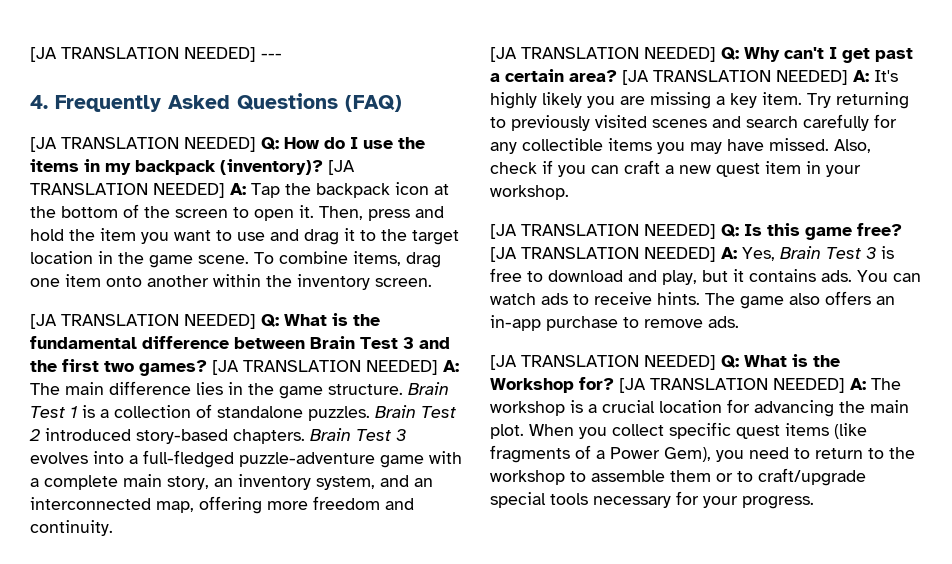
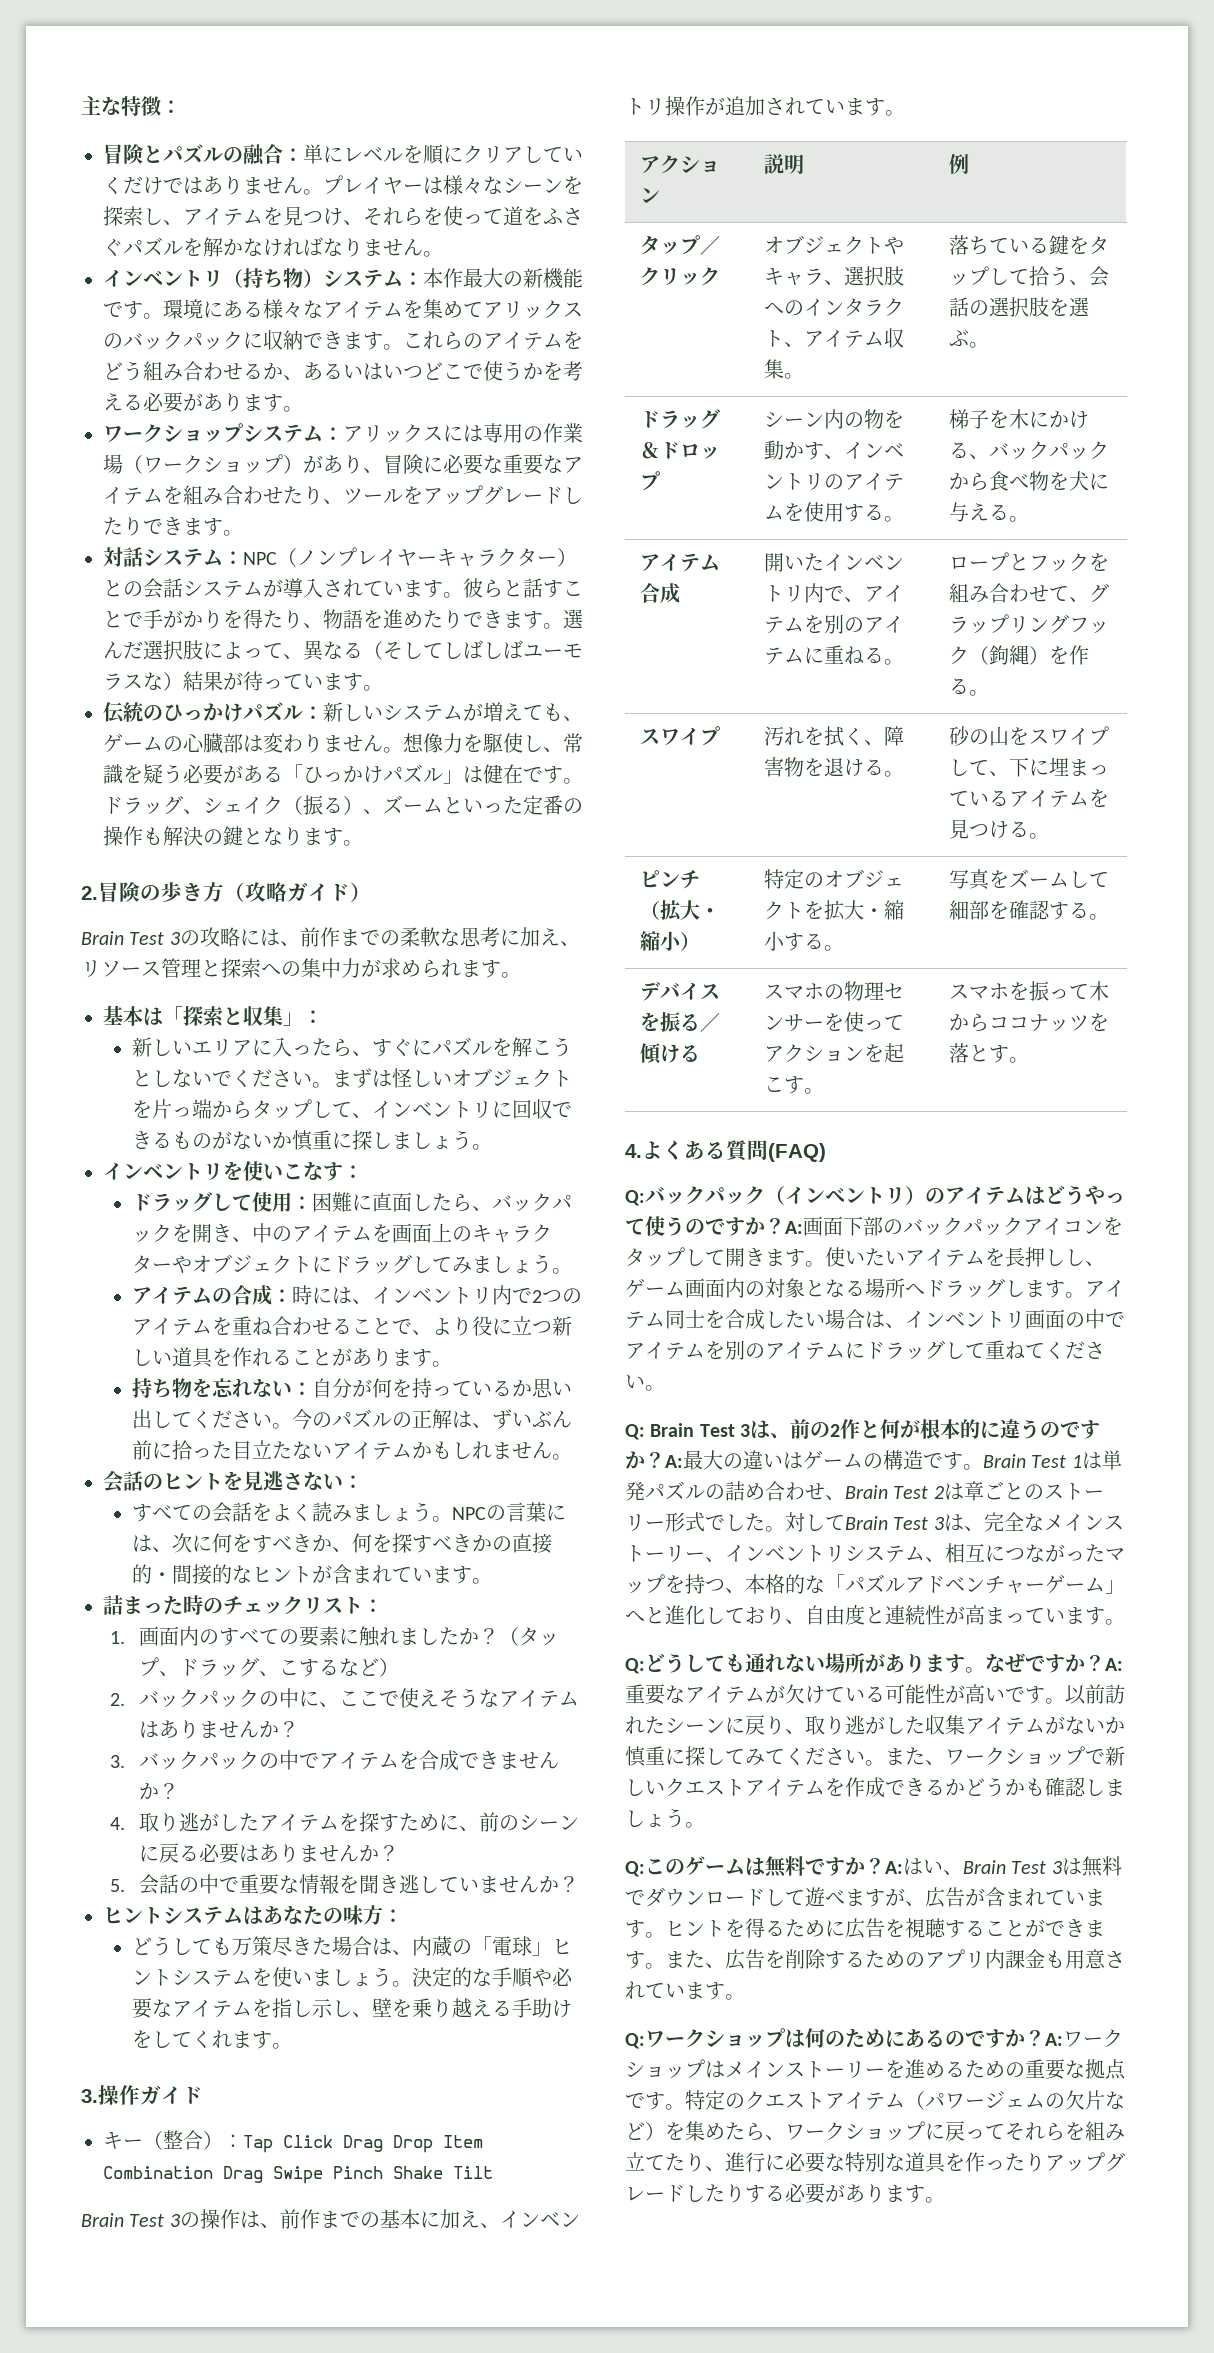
[30,47,282,62] [30,93,402,112] [30,137,425,152] [30,159,355,175] [30,182,449,198] [30,204,444,221] [30,228,459,245] [30,251,441,268] [30,274,432,290] [30,313,380,329] [30,336,450,349] [30,359,459,376] [30,381,449,399] [30,404,456,421] [29,428,406,444] [30,450,462,468] [30,474,433,490] [30,496,414,514] [30,520,113,536] [490,47,913,63] [490,69,898,85] [490,92,909,109] [490,114,897,131] [490,138,871,154] [490,160,861,177] [490,185,569,200] [490,223,902,240] [490,246,894,262] [490,268,921,285] [490,291,895,309] [490,315,739,331] [490,354,840,370] [490,377,901,393] [490,399,909,417] [490,422,867,439] [490,445,915,463] [490,468,866,486] [490,491,814,509] [JA TRANSLATION NEEDED] --- // 4. Frequently Asked Questions (FAQ) // [JA TRANSLATION NEEDED] Q: How do I use the items in my backpack (inventory)? [JA TRANSLATION NEEDED] A: Tap the backpack icon at the bottom of the screen to open it. Then, press and hold the item you want to use and drag it to the target location in the game scene. To combine items, drag one item onto another within the inventory screen. // [JA TRANSLATION NEEDED] Q: What is the fundamental difference between Brain Test 3 and the first two games? [JA TRANSLATION NEEDED] A: The main difference lies in the game structure. Brain Test 1 is a collection of standalone puzzles. Brain Test 2 introduced story-based chapters. Brain Test 3 evolves into a full-fledged puzzle-adventure game with a complete main story, an inventory system, and an interconnected map, offering more freedom and continuity. // [JA TRANSLATION NEEDED] Q: Why can't I get past a certain area? [JA TRANSLATION NEEDED] A: It's highly likely you are missing a key item. Try returning to previously visited scenes and search carefully for any collectible items you may have missed. Also, check if you can craft a new quest item in your workshop. // [JA TRANSLATION NEEDED] Q: Is this game free? [JA TRANSLATION NEEDED] A: Yes, Brain Test 3 is free to download and play, but it contains ads. You can watch ads to receive hints. The game also offers an in-app purchase to remove ads. // [JA TRANSLATION NEEDED] Q: What is the Workshop for? [JA TRANSLATION NEEDED] A: The workshop is a crucial location for advancing the main plot. When you collect specific quest items (like fragments of a Power Gem), you need to return to the workshop to assemble them or to craft/upgrade special tools necessary for your progress. -> [81,96,181,116] [103,144,583,166] [103,175,583,195] [103,206,583,226] [103,237,443,257] [103,268,583,289] [103,299,583,319] [103,330,583,350] [103,361,583,381] [103,392,303,413] [103,423,583,443] [103,454,583,475] [103,485,583,505] [103,517,243,536] [103,547,577,567] [103,578,583,599] [103,609,584,629] [103,640,583,661] [103,671,383,691] [103,702,583,724] [103,733,583,754] [103,764,583,785] [103,795,583,815] [103,826,363,846] [81,882,371,902] [81,927,580,947] [81,958,521,978] [103,1005,323,1027] [132,1037,573,1057] [132,1068,573,1088] [132,1099,573,1119] [132,1130,493,1151] [103,1161,363,1181] [132,1192,573,1212] [132,1223,553,1243] [132,1254,573,1274] [132,1285,583,1305] [132,1316,573,1336] [132,1347,453,1368] [132,1378,573,1398] [132,1409,573,1430] [132,1440,573,1460] [103,1470,363,1493] [132,1502,567,1523] [132,1533,553,1554] [132,1564,493,1585] [103,1595,383,1615] [110,1626,560,1647] [139,1657,400,1677] [110,1688,580,1708] [139,1720,300,1739] [110,1750,560,1771] [139,1782,180,1800] [110,1812,580,1832] [139,1843,400,1864] [110,1874,580,1895] [103,1905,403,1925] [132,1936,573,1957] [132,1967,574,1988] [132,1998,573,2019] [132,2030,293,2049] [81,2085,203,2105] [103,2130,483,2153] [103,2166,493,2184] [81,2209,580,2229] [625,96,905,116] [639,155,720,174] [639,188,660,203] [763,154,804,174] [948,153,969,174] [639,235,720,255] [639,267,720,286] [763,235,904,255] [763,266,904,286] [763,298,904,316] [763,328,904,348] [763,359,804,379] [948,235,1109,255] [948,266,1109,287] [948,297,1090,317] [948,330,989,348] [639,409,720,429] [639,442,720,459] [639,471,660,491] [763,409,904,429] [763,440,904,460] [763,473,904,491] [763,502,904,522] [948,409,1089,429] [948,441,1109,460] [948,471,1109,491] [948,502,1029,522] [639,553,720,572] [639,583,680,603] [763,553,904,572] [763,583,904,603] [763,614,904,634] [763,645,904,665] [948,552,1109,572] [948,583,1109,603] [948,614,1109,634] [948,645,1089,665] [948,678,989,696] [639,726,720,746] [763,726,904,746] [763,757,904,777] [948,726,1109,746] [948,757,1109,777] [948,789,1109,808] [948,819,1049,839] [639,870,700,889] [639,900,720,921] [639,931,700,951] [763,869,904,889] [763,900,904,921] [763,931,844,951] [948,869,1109,890] [948,900,1109,920] [639,981,720,1001] [639,1012,720,1032] [639,1043,700,1064] [763,981,904,1001] [763,1012,904,1032] [763,1043,904,1063] [763,1076,824,1094] [948,981,1109,1001] [948,1013,1109,1032] [948,1043,1029,1063] [625,1140,826,1162] [625,1185,1125,1206] [625,1216,1123,1236] [625,1247,1105,1267] [625,1278,1125,1298] [625,1309,1125,1330] [625,1340,1105,1360] [625,1374,665,1391] [625,1419,1101,1440] [625,1450,1122,1470] [625,1481,1104,1501] [625,1512,1124,1532] [625,1543,1125,1563] [625,1574,1125,1594] [625,1604,1125,1625] [625,1653,1123,1674] [625,1684,1125,1705] [625,1715,1125,1735] [625,1746,1125,1767] [625,1777,1125,1798] [625,1808,705,1828] [625,1856,1122,1878] [625,1887,1105,1908] [625,1918,1105,1939] [625,1949,1125,1970] [625,1981,745,2000] [625,2028,1123,2049] [625,2059,1126,2080] [625,2090,1125,2110] [625,2121,1125,2141] [625,2152,1125,2173] [625,2183,945,2204] 主な特徴： // 冒険とパズルの融合：単にレベルを順にクリアしていくだけではありません。プレイヤーは様々なシーンを探索し、アイテムを見つけ、それらを使って道をふさぐパズルを解かなければなりません。 // インベントリ（持ち物）システム：本作最大の新機能です。環境にある様々なアイテムを集めてアリックスのバックパックに収納できます。これらのアイテムをどう組み合わせるか、あるいはいつどこで使うかを考える必要があります。 // ワークショップシステム：アリックスには専用の作業場（ワークショップ）があり、冒険に必要な重要なアイテムを組み合わせたり、ツールをアップグレードしたりできます。 // 対話システム：NPC（ノンプレイヤーキャラクター）との会話システムが導入されています。彼らと話すことで手がかりを得たり、物語を進めたりできます。選んだ選択肢によって、異なる（そしてしばしばユーモラスな）結果が待っています。 // 伝統のひっかけパズル：新しいシステムが増えても、ゲームの心臓部は変わりません。想像力を駆使し、常識を疑う必要がある「ひっかけパズル」は健在です。ドラッグ、シェイク（振る）、ズームといった定番の操作も解決の鍵となります。 // 2.冒険の歩き方（攻略ガイド） // Brain Test 3の攻略には、前作までの柔軟な思考に加え、リソース管理と探索への集中力が求められます。 // 基本は「探索と収集」： // 新しいエリアに入ったら、すぐにパズルを解こうとしないでください。まずは怪しいオブジェクトを片っ端からタップして、インベントリに回収できるものがないか慎重に探しましょう。 // インベントリを使いこなす： // ドラッグして使用：困難に直面したら、バックパックを開き、中のアイテムを画面上のキャラクターやオブジェクトにドラッグしてみましょう。 // アイテムの合成：時には、インベントリ内で2つのアイテムを重ね合わせることで、より役に立つ新しい道具を作れることがあります。 // 持ち物を忘れない：自分が何を持っているか思い出してください。今のパズルの正解は、ずいぶん前に拾った目立たないアイテムかもしれません。 // 会話のヒントを見逃さない： // すべての会話をよく読みましょう。NPCの言葉には、次に何をすべきか、何を探すべきかの直接的・間接的なヒントが含まれています。 // 詰まった時のチェックリスト： // 1.画面内のすべての要素に触れましたか？（タップ、ドラッグ、こするなど） // 2.バックパックの中に、ここで使えそうなアイテムはありませんか？ // 3.バックパックの中でアイテムを合成できませんか？ // 4.取り逃がしたアイテムを探すために、前のシーンに戻る必要はありませんか？ // 5.会話の中で重要な情報を聞き逃していませんか？ // ヒントシステムはあなたの味方： // どうしても万策尽きた場合は、内蔵の「電球」ヒントシステムを使いましょう。決定的な手順や必要なアイテムを指し示し、壁を乗り越える手助けをしてくれます。 // 3.操作ガイド // キー（整合）：Tap Click Drag Drop Item Combination Drag Swipe Pinch Shake Tilt // Brain Test 3の操作は、前作までの基本に加え、インベントリ操作が追加されています。 // アクション | 説明 | 例 // タップ／クリック | オブジェクトやキャラ、選択肢へのインタラクト、アイテム収集。 | 落ちている鍵をタップして拾う、会話の選択肢を選ぶ。 // ドラッグ＆ドロップ | シーン内の物を動かす、インベントリのアイテムを使用する。 | 梯子を木にかける、バックパックから食べ物を犬に与える。 // アイテム合成 | 開いたインベントリ内で、アイテムを別のアイテムに重ねる。 | ロープとフックを組み合わせて、グラップリングフック（鉤縄）を作る。 // スワイプ | 汚れを拭く、障害物を退ける。 | 砂の山をスワイプして、下に埋まっているアイテムを見つける。 // ピンチ（拡大・縮小） | 特定のオブジェクトを拡大・縮小する。 | 写真をズームして細部を確認する。 // デバイスを振る／傾ける | スマホの物理センサーを使ってアクションを起こす。 | スマホを振って木からココナッツを落とす。 // 4.よくある質問(FAQ) // Q:バックパック（インベントリ）のアイテムはどうやって使うのですか？A:画面下部のバックパックアイコンをタップして開きます。使いたいアイテムを長押しし、ゲーム画面内の対象となる場所へドラッグします。アイテム同士を合成したい場合は、インベントリ画面の中でアイテムを別のアイテムにドラッグして重ねてください。 // Q: Brain Test 3は、前の2作と何が根本的に違うのですか？A:最大の違いはゲームの構造です。Brain Test 1は単発パズルの詰め合わせ、Brain Test 2は章ごとのストーリー形式でした。対してBrain Test 3は、完全なメインストーリー、インベントリシステム、相互につながったマップを持つ、本格的な「パズルアドベンチャーゲーム」へと進化しており、自由度と連続性が高まっています。 // Q:どうしても通れない場所があります。なぜですか？A:重要なアイテムが欠けている可能性が高いです。以前訪れたシーンに戻り、取り逃がした収集アイテムがないか慎重に探してみてください。また、ワークショップで新しいクエストアイテムを作成できるかどうかも確認しましょう。 // Q:このゲームは無料ですか？A:はい、Brain Test 3は無料でダウンロードして遊べますが、広告が含まれています。ヒントを得るために広告を視聴することができます。また、広告を削除するためのアプリ内課金も用意されています。 // Q:ワークショップは何のためにあるのですか？A:ワークショップはメインストーリーを進めるための重要な拠点です。特定のクエストアイテム（パワージェムの欠片など）を集めたら、ワークショップに戻ってそれらを組み立てたり、進行に必要な特別な道具を作ったりアップグレードしたりする必要があります。

